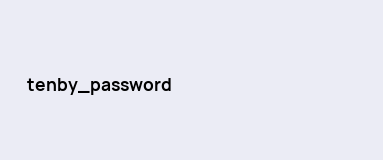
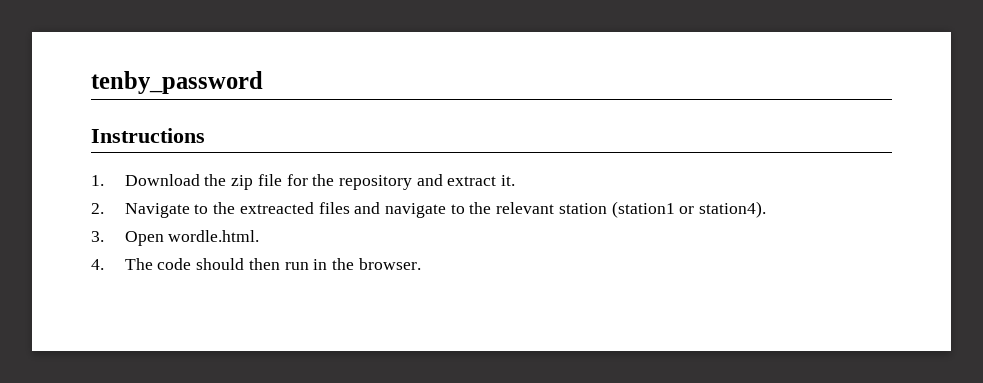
(172, 86) none -> [91,128,205,143] [91,174,516,190] [91,201,767,218] [91,230,260,246] [91,258,421,270] // Instructions // 1. Download the zip file for the repository and extract it. // 2. Navigate to the extreacted files and navigate to the relevant station (station1 or station4). // 3. Open wordle.html. // 4. The code should then run in the browser.

